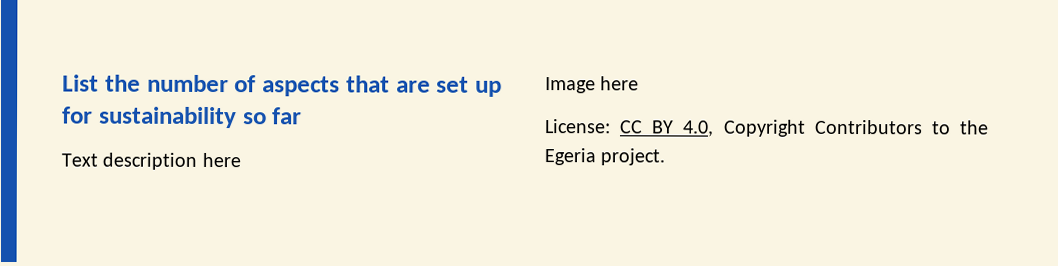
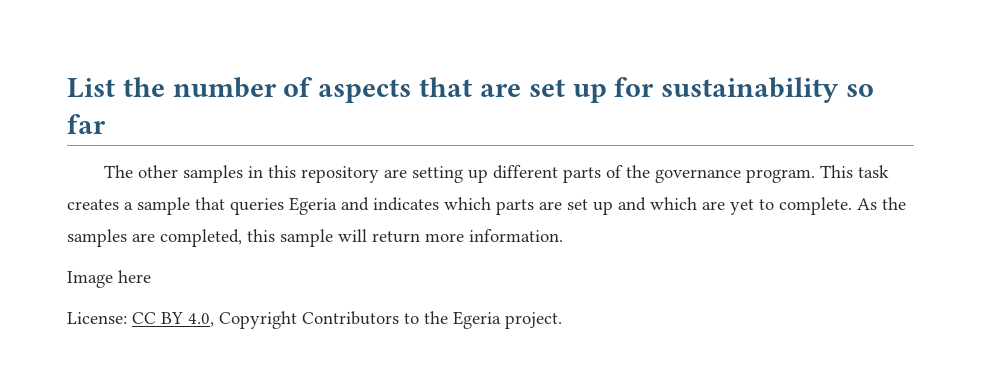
[61,152,241,170] Text description here -> [104,165,890,183] [67,197,906,215] [67,229,563,247] The other samples in this repository are setting up different parts of the governance program. This task creates a sample that queries Egeria and indicates which parts are set up and which are yet to complete. As the samples are completed, this sample will return more information.

